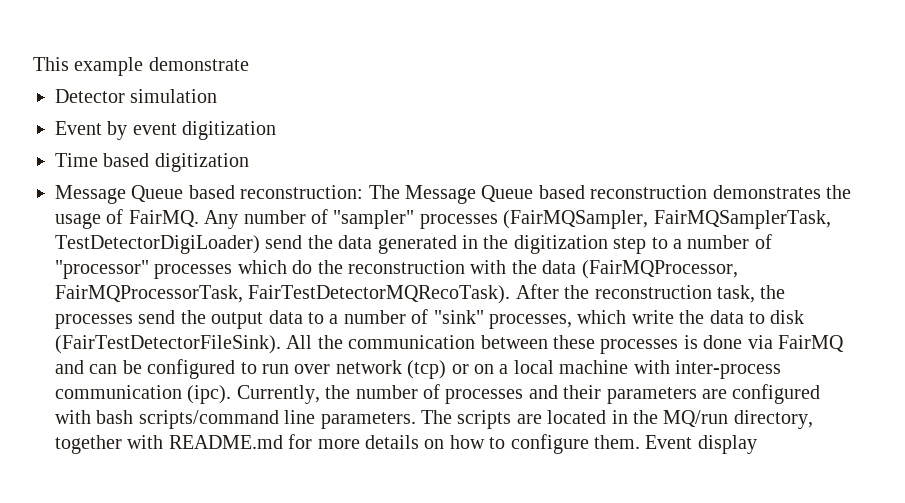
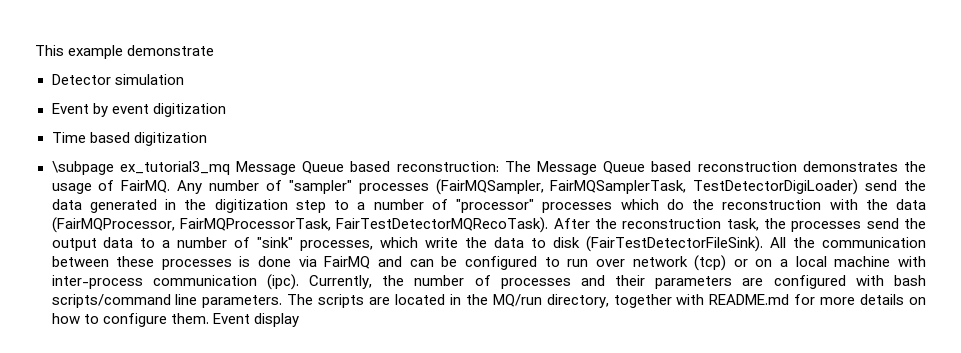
(249, 162) none -> [51,161,230,175] \subpage ex_tutorial3_mq

